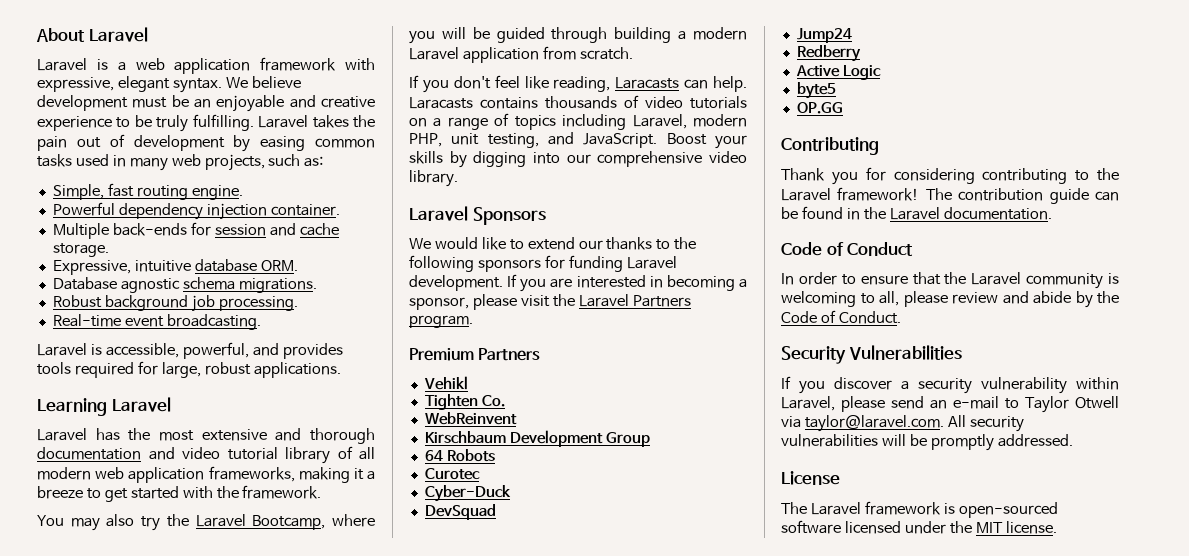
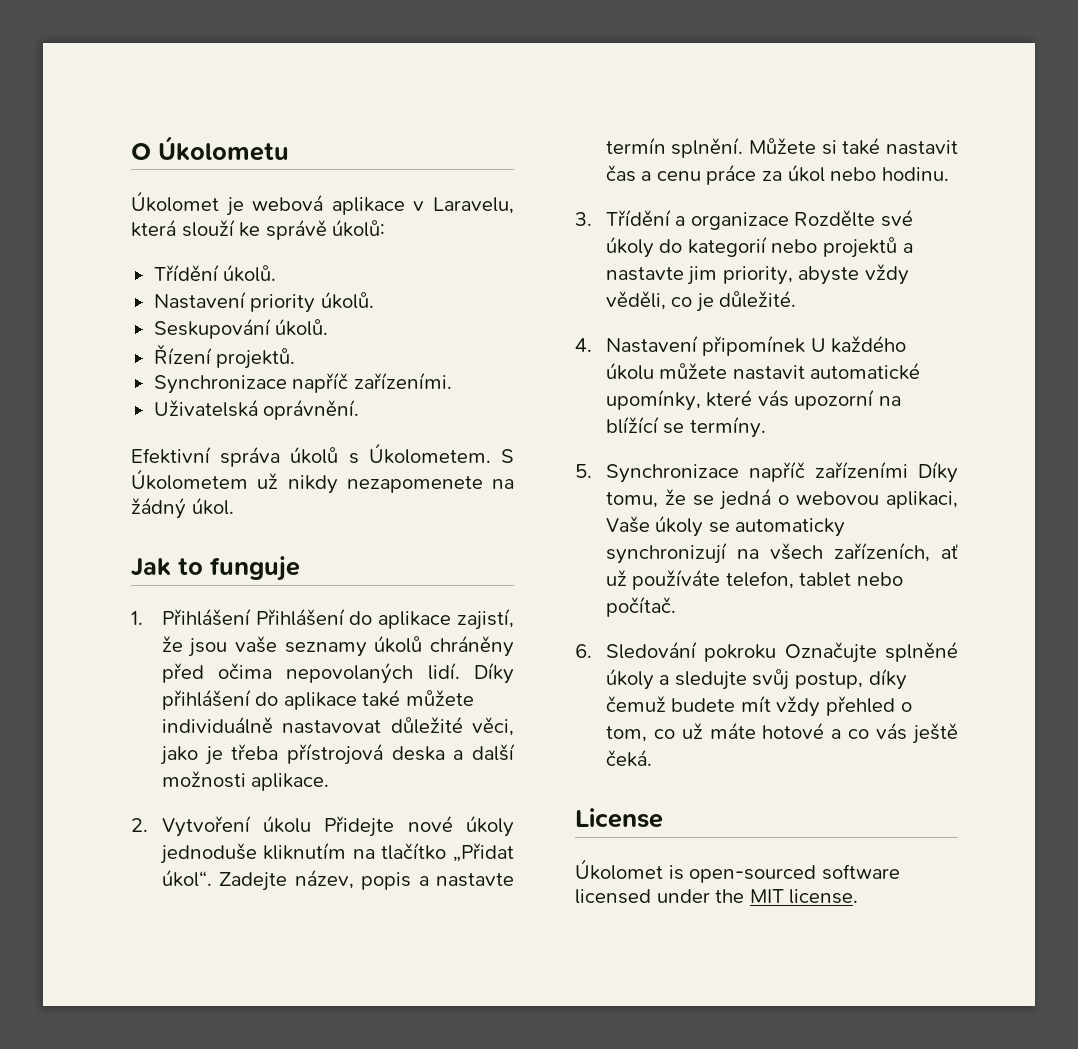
[36,27,148,42] [37,57,375,74] [37,76,301,93] [37,95,375,112] [37,114,376,132] [37,134,375,152] [37,154,324,171] [52,183,243,200] [52,202,340,220] [52,222,339,239] [52,243,109,257] [52,259,298,275] [52,277,317,293] [52,295,298,312] [52,314,261,330] [37,342,343,359] [37,361,341,378] [37,397,171,416] [37,428,375,444] [37,446,375,464] [37,466,376,483] [37,485,322,502] [37,514,375,531] [409,27,748,44] [409,46,633,63] [409,75,747,93] [409,95,747,109] [409,113,747,130] [409,132,747,149] [409,151,747,168] [409,170,458,187] [409,206,546,225] [409,237,697,250] [409,255,677,272] [409,274,747,292] [409,294,691,310] [409,315,473,328] [409,348,541,361] [423,376,468,390] [424,394,505,410] [424,412,517,425] [424,430,650,447] [424,449,495,462] [424,468,480,480] [424,485,511,502] [424,504,496,520] [796,28,852,43] [796,45,861,62] [795,65,881,80] [796,82,836,99] [796,102,843,114] [781,137,879,155] [781,167,1119,185] [781,187,1119,204] [781,206,1052,220] [781,242,914,256] [781,272,1119,289] [781,291,1119,308] [781,310,901,324] [781,345,962,364] [781,376,1119,394] [781,396,1119,413] [781,415,1024,432] [781,434,1073,451] [781,471,840,485] [781,501,941,515] About Laravel // Laravel is a web application framework with expressive, elegant syntax. We believe development must be an enjoyable and creative experience to be truly fulfilling. Laravel takes the pain out of development by easing common tasks used in many web projects, such as: // Simple, fast routing engine. // Powerful dependency injection container. // Multiple back-ends for session and cache storage. // Expressive, intuitive database ORM. // Database agnostic schema migrations. // Robust background job processing. // Real-time event broadcasting. // Laravel is accessible, powerful, and provides tools required for large, robust applications. // Learning Laravel // Laravel has the most extensive and thorough documentation and video tutorial library of all modern web application frameworks, making it a breeze to get started with the framework. // You may also try the Laravel Bootcamp, where you will be guided through building a modern Laravel application from scratch. // If you don't feel like reading, Laracasts can help. Laracasts contains thousands of video tutorials on a range of topics including Laravel, modern PHP, unit testing, and JavaScript. Boost your skills by digging into our comprehensive video library. // Laravel Sponsors // We would like to extend our thanks to the following sponsors for funding Laravel development. If you are interested in becoming a sponsor, please visit the Laravel Partners program. // Premium Partners // Vehikl // Tighten Co. // WebReinvent // Kirschbaum Development Group // 64 Robots // Curotec // Cyber-Duck // DevSquad // Jump24 // Redberry // Active Logic // byte5 // OP.GG // Contributing // Thank you for considering contributing to the Laravel framework! The contribution guide can be found in the Laravel documentation. // Code of Conduct // In order to ensure that the Laravel community is welcoming to all, please review and abide by the Code of Conduct. // Security Vulnerabilities // If you discover a security vulnerability within Laravel, please send an e-mail to Taylor Otwell via taylor@laravel.com. All security vulnerabilities will be promptly addressed. // License // The Laravel framework -> [131,136,289,161] [131,191,514,216] [131,219,386,240] [153,264,277,282] [153,291,374,313] [153,318,329,339] [153,344,296,369] [153,372,452,394] [153,399,360,420] [131,443,514,467] [131,469,514,494] [131,497,234,519] [131,556,300,581] [131,608,514,630] [161,635,514,657] [161,662,514,684] [161,689,474,710] [161,716,514,736] [159,743,515,765] [161,771,330,791] [131,815,514,837] [159,842,514,864] [161,869,514,891] [605,137,958,158] [605,164,949,185] [575,209,913,230] [605,236,913,258] [605,264,909,285] [605,290,797,312] [575,335,907,356] [605,362,921,380] [605,389,901,411] [605,416,766,438] [575,461,958,483] [605,488,958,510] [605,515,846,537] [605,542,958,564] [605,569,903,590] [605,596,676,617] [575,641,958,663] [605,668,907,690] [605,695,912,717] [605,722,958,744] [605,749,652,767] [575,808,663,828] [575,859,663,880] O Úkolometu // Úkolomet je webová aplikace v Laravelu, která slouží ke správě úkolů: // Třídění úkolů. // Nastavení priority úkolů. // Seskupování úkolů. // Řízení projektů. // Synchronizace napříč zařízeními. // Uživatelská oprávnění. // Efektivní správa úkolů s Úkolometem. S Úkolometem už nikdy nezapomenete na žádný úkol. // Jak to funguje // 1. Přihlášení Přihlášení do aplikace zajistí, že jsou vaše seznamy úkolů chráněny před očima nepovolaných lidí. Díky přihlášení do aplikace také můžete individuálně nastavovat důležité věci, jako je třeba přístrojová deska a další možnosti aplikace. // 2. Vytvoření úkolu Přidejte nové úkoly jednoduše kliknutím na tlačítko „Přidat úkol“. Zadejte název, popis a nastavte termín splnění. Můžete si také nastavit čas a cenu práce za úkol nebo hodinu. // 3. Třídění a organizace Rozdělte své úkoly do kategorií nebo projektů a nastavte jim priority, abyste vždy věděli, co je důležité. // 4. Nastavení připomínek U každého úkolu můžete nastavit automatické upomínky, které vás upozorní na blížící se termíny. // 5. Synchronizace napříč zařízeními Díky tomu, že se jedná o webovou aplikaci, Vaše úkoly se automaticky synchronizují na všech zařízeních, ať už používáte telefon, tablet nebo počítač. // 6. Sledování pokroku Označujte splněné úkoly a sledujte svůj postup, díky čemuž budete mít vždy přehled o tom, co už máte hotové a co vás ještě čeká. // License // Úkolomet

